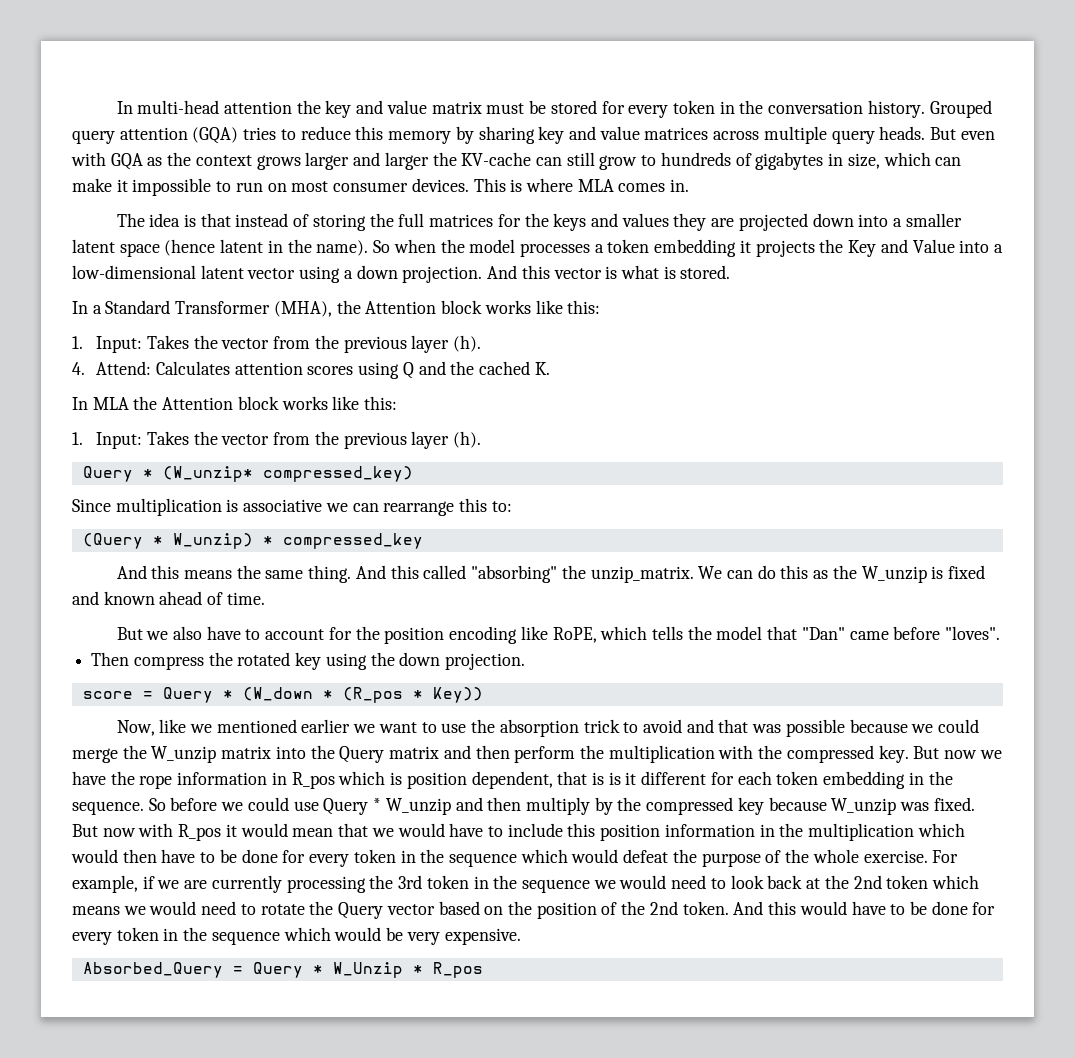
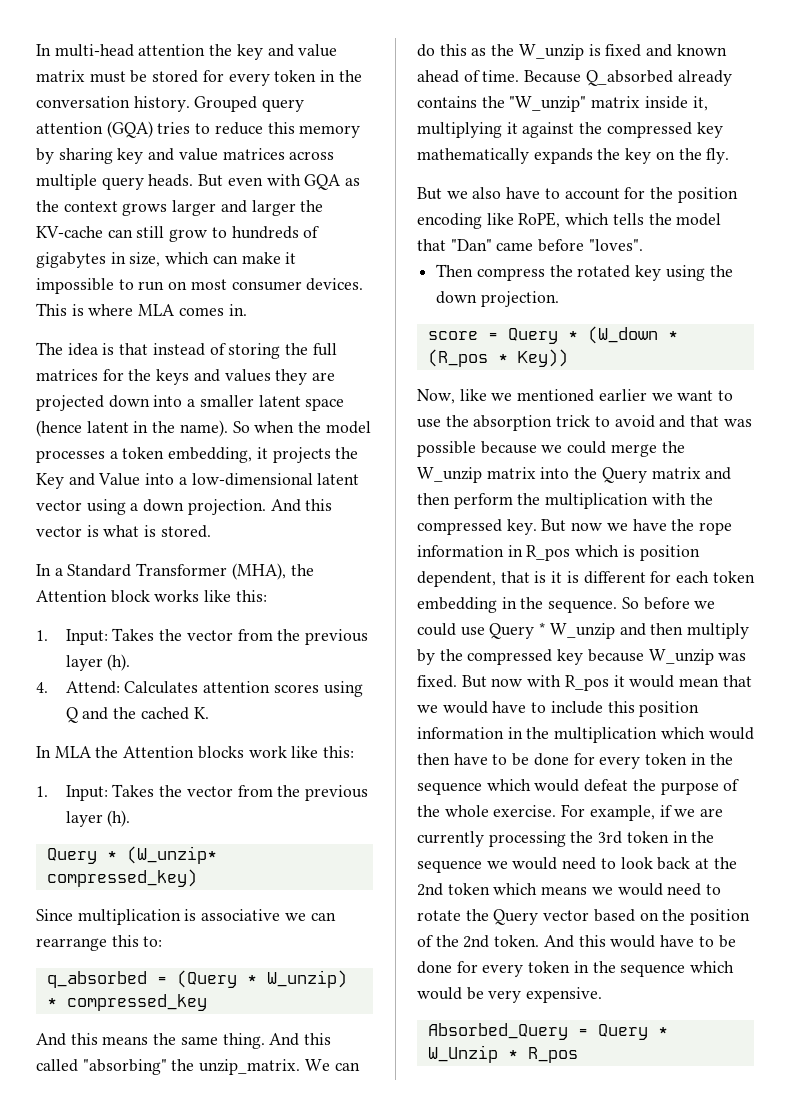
[654,239,737,257] embedding -> [168,447,253,463] embedding,
[237,396,328,410] block works -> [197,746,287,759] blocks work
(512, 506) none -> [46,971,167,988] q_absorbed =
(265, 598) none -> [524,70,732,86] [417,96,708,112] [417,122,723,138] [417,148,730,164] Because Q_absorbed already contains the "W_unzip" matrix inside it, multiplying it against the compressed key mathematically expands the key on the fly.
[608,772,637,785] is it -> [551,571,579,583] it is

